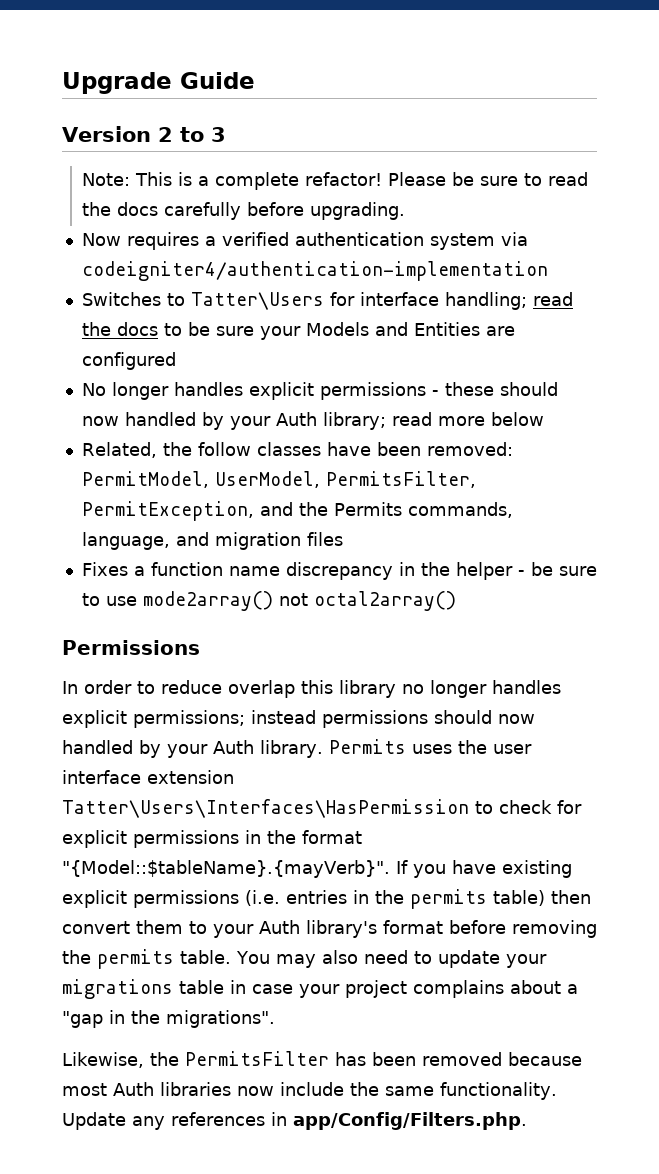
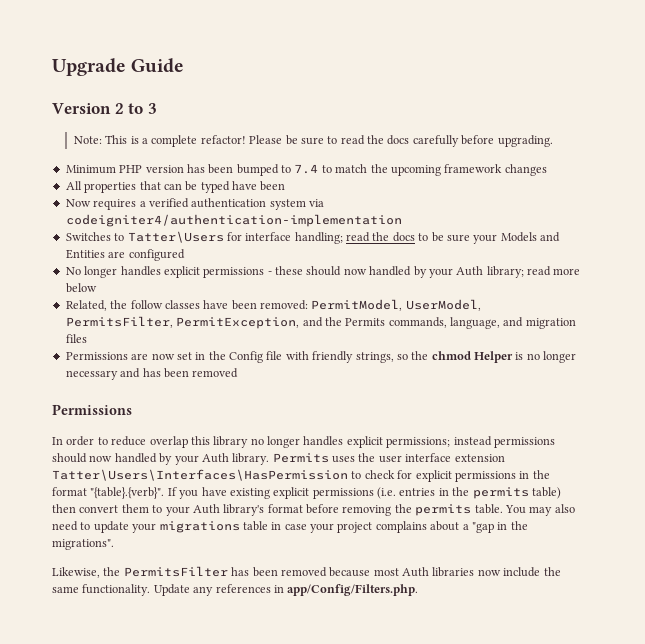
(406, 211) none -> [65,164,547,176] [65,181,286,193] // Minimum PHP version has been bumped to 7.4 to match the upcoming framework changes // All properties that can be typed have been
[81,562,597,580] [81,591,456,611] Fixes a function name discrepancy in the helper - be sure to use mode2array() not octal2array() -> [65,351,577,363] [65,368,239,380] Permissions are now set in the Config file with friendly strings, so the chmod Helper is no longer necessary and has been removed
[62,860,390,878] "{Model::$tableName}.{mayVerb}". -> [90,487,165,499] "{table}.{verb}".

